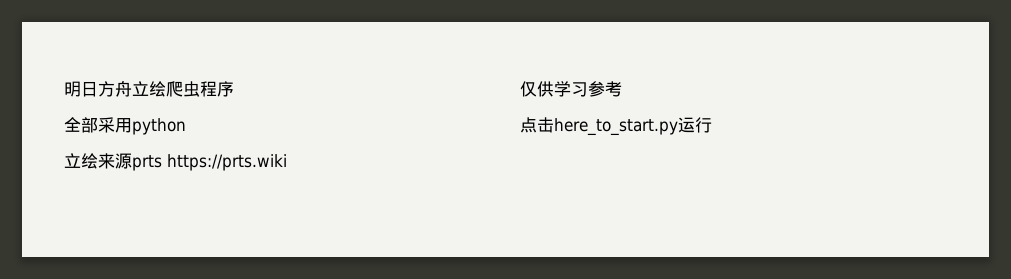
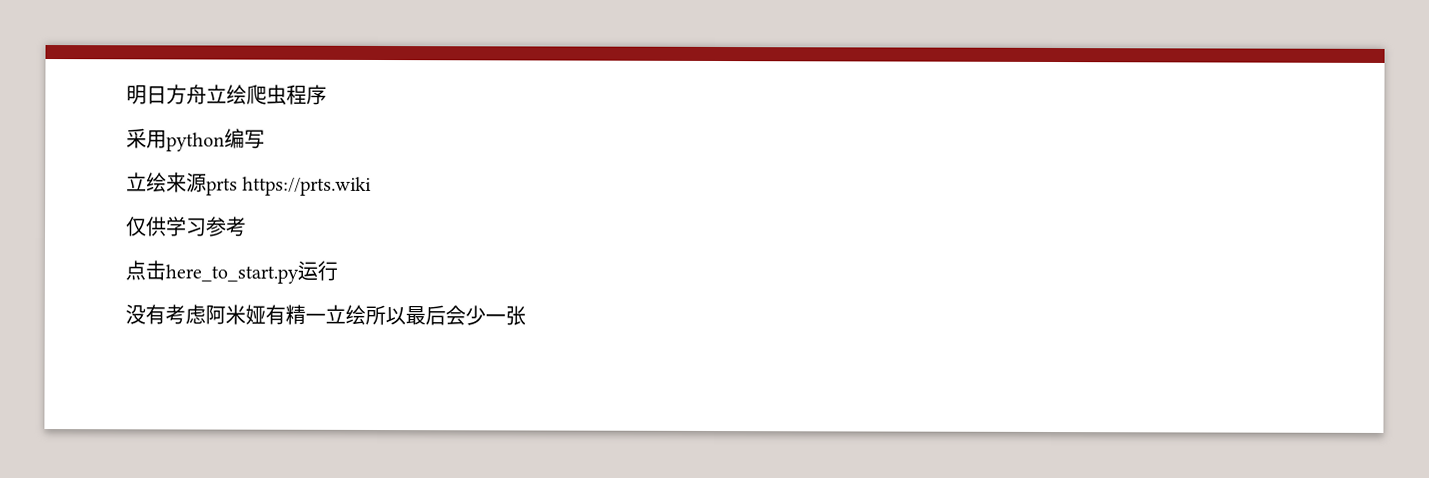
[64,117,98,133] 全部 -> (327, 94) none
(186, 126) none -> [224,128,265,149] 编写
(712, 125) none -> [125,304,526,326] // 没有考虑阿米娅有精一立绘所以最后会少一张

